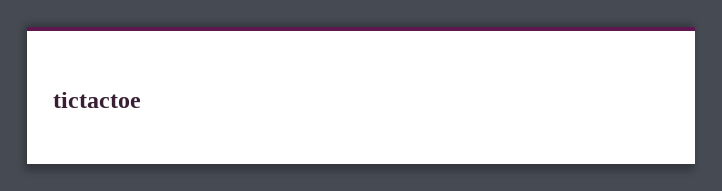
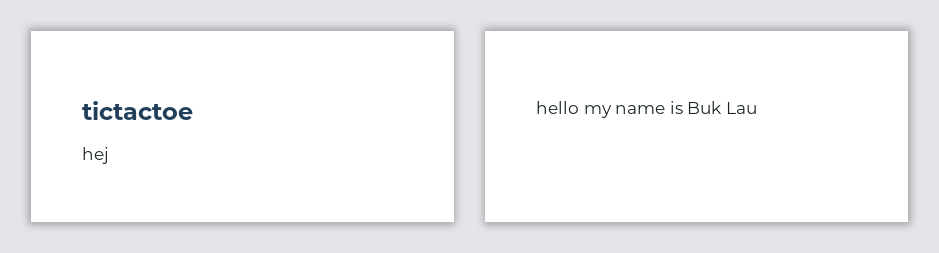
(141, 100) none -> [82,147,109,164] [536,101,757,118] // hej // hello my name is Buk Lau

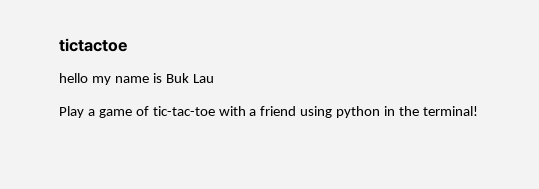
[82,147,109,164] // hej -> (127, 45) none
(757, 108) none -> [59,106,478,118] // Play a game of tic-tac-toe with a friend using python in the terminal!

